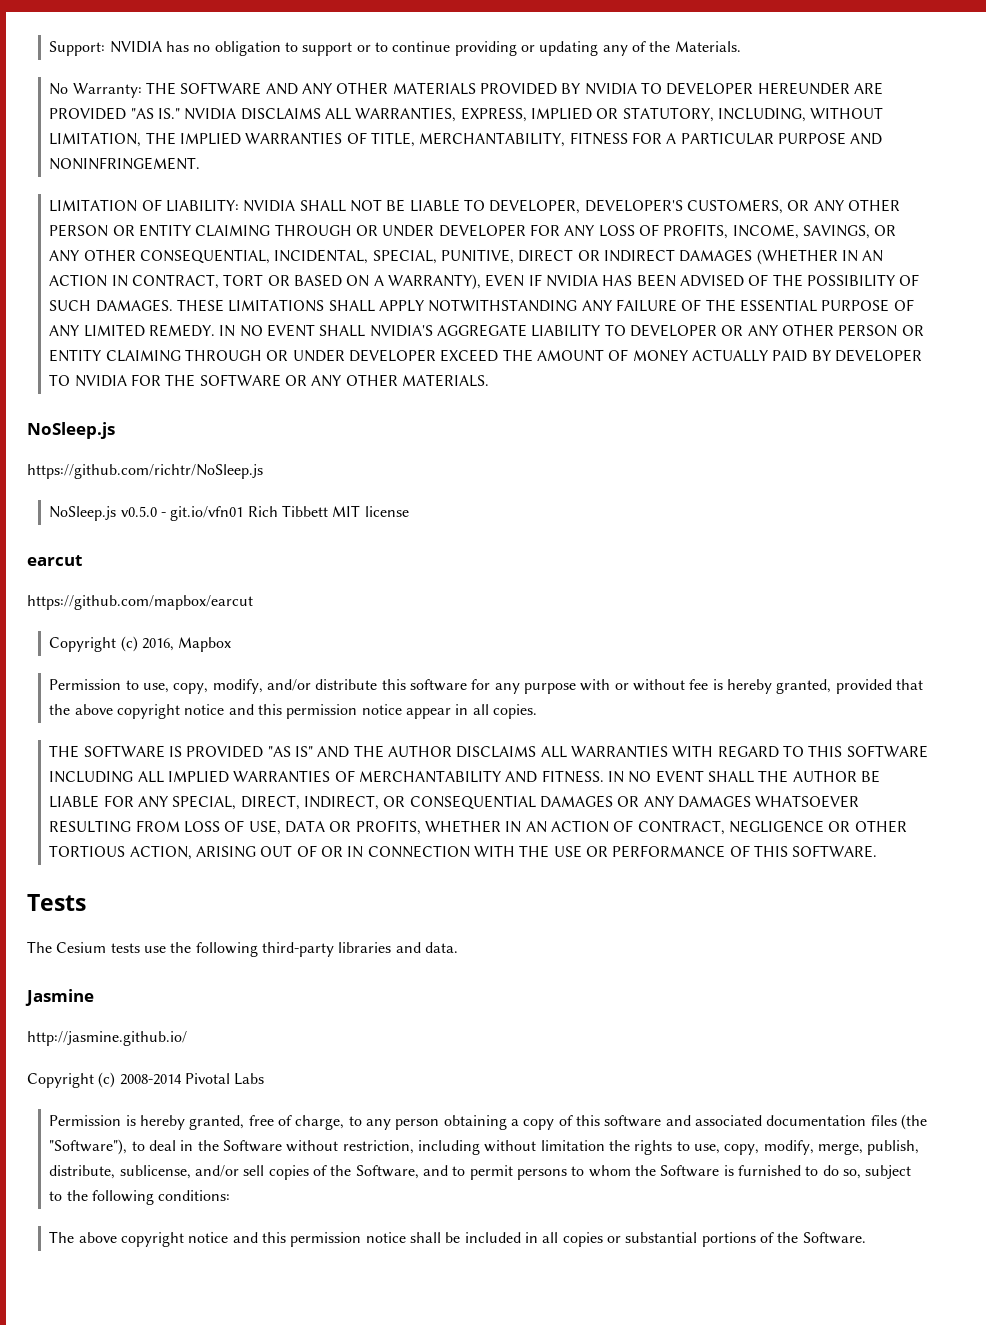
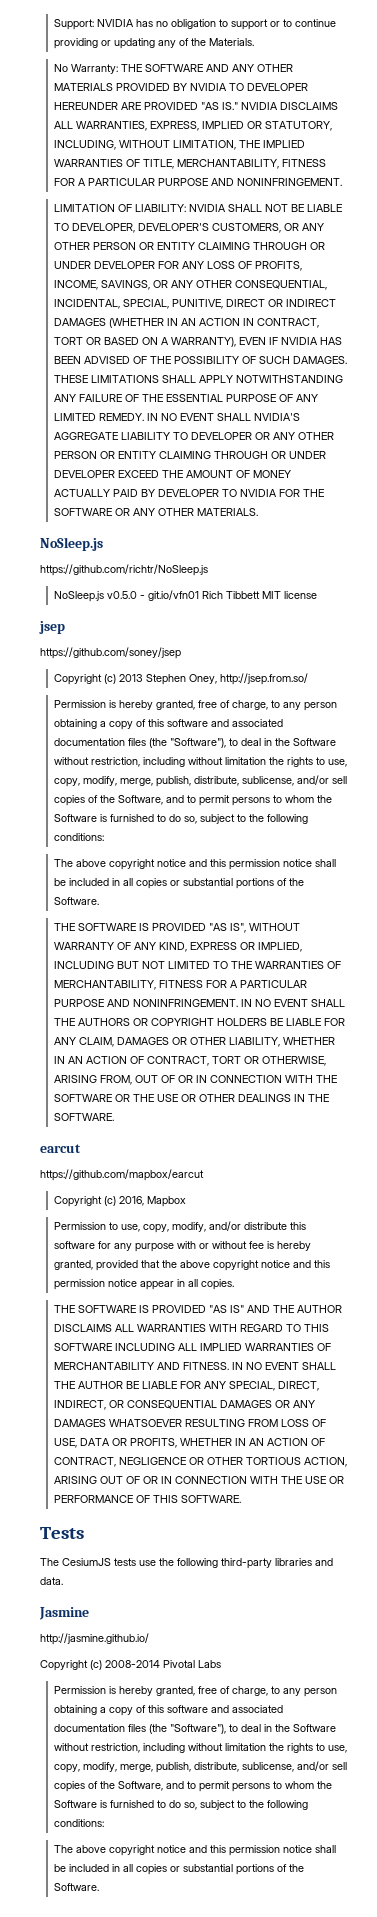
(409, 511) none -> [39,621,65,634] [40,647,181,659] [54,673,309,685] [54,700,338,711] [54,719,284,730] [54,738,337,748] [54,757,348,767] [54,775,348,787] [54,795,333,806] [54,814,309,824] [54,833,105,841] [54,859,337,870] [54,878,305,889] [54,897,100,905] [54,923,301,933] [54,942,303,952] [54,961,342,969] [54,980,308,990] [54,999,346,1007] [54,1018,346,1026] [54,1037,336,1047] [54,1056,327,1066] [54,1075,338,1085] [54,1094,330,1102] [54,1113,115,1121] // jsep // https://github.com/soney/jsep // Copyright (c) 2013 Stephen Oney, http://jsep.from.so/ // Permission is hereby granted, free of charge, to any person obtaining a copy of this software and associated documentation files (the "Software"), to deal in the Software without restriction, including without limitation the rights to use, copy, modify, merge, publish, distribute, sublicense, and/or sell copies of the Software, and to permit persons to whom the Software is furnished to do so, subject to the following conditions: // The above copyright notice and this permission notice shall be included in all copies or substantial portions of the Software. // THE SOFTWARE IS PROVIDED "AS IS", WITHOUT WARRANTY OF ANY KIND, EXPRESS OR IMPLIED, INCLUDING BUT NOT LIMITED TO THE WARRANTIES OF MERCHANTABILITY, FITNESS FOR A PARTICULAR PURPOSE AND NONINFRINGEMENT. IN NO EVENT SHALL THE AUTHORS OR COPYRIGHT HOLDERS BE LIABLE FOR ANY CLAIM, DAMAGES OR OTHER LIABILITY, WHETHER IN AN ACTION OF CONTRACT, TORT OR OTHERWISE, ARISING FROM, OUT OF OR IN CONNECTION WITH THE SOFTWARE OR THE USE OR OTHER DEALINGS IN THE SOFTWARE.
[56,942,107,953] Cesium -> [62,1558,111,1566] CesiumJS

